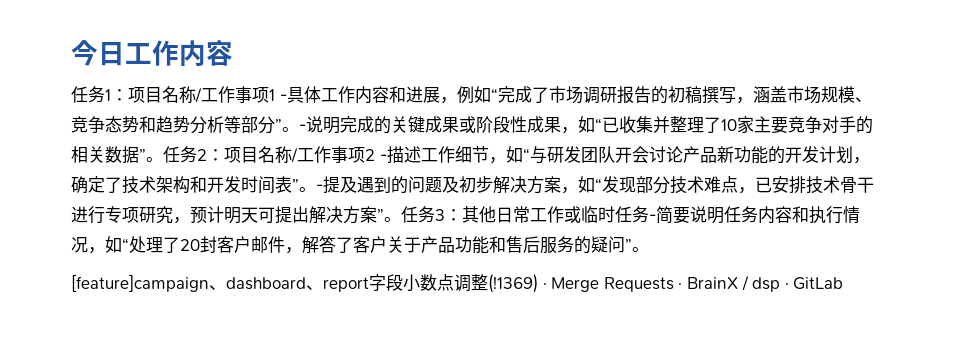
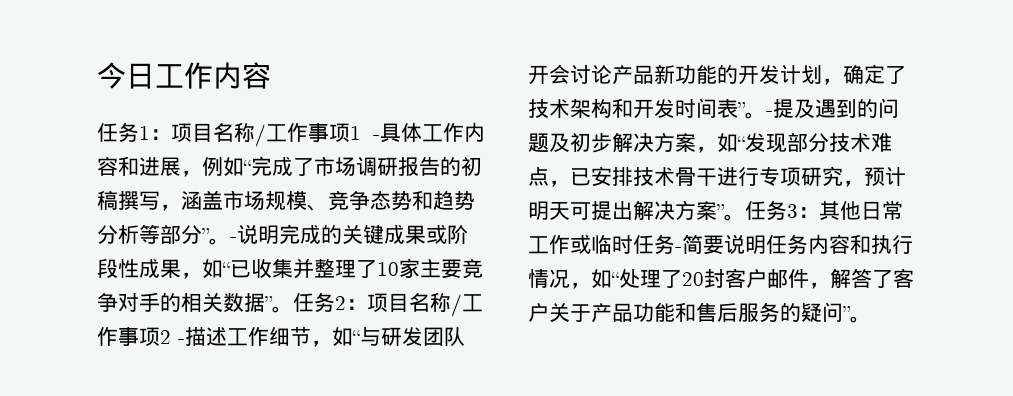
[71,274,844,293] // [feature]campaign、dashboard、report字段小数点调整(!1369) · Merge Requests · BrainX / dsp · GitLab -> (871, 319) none

